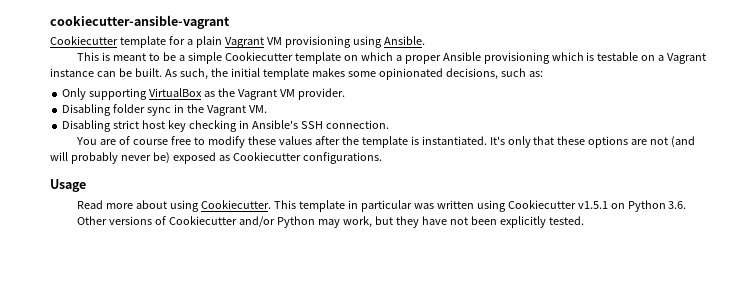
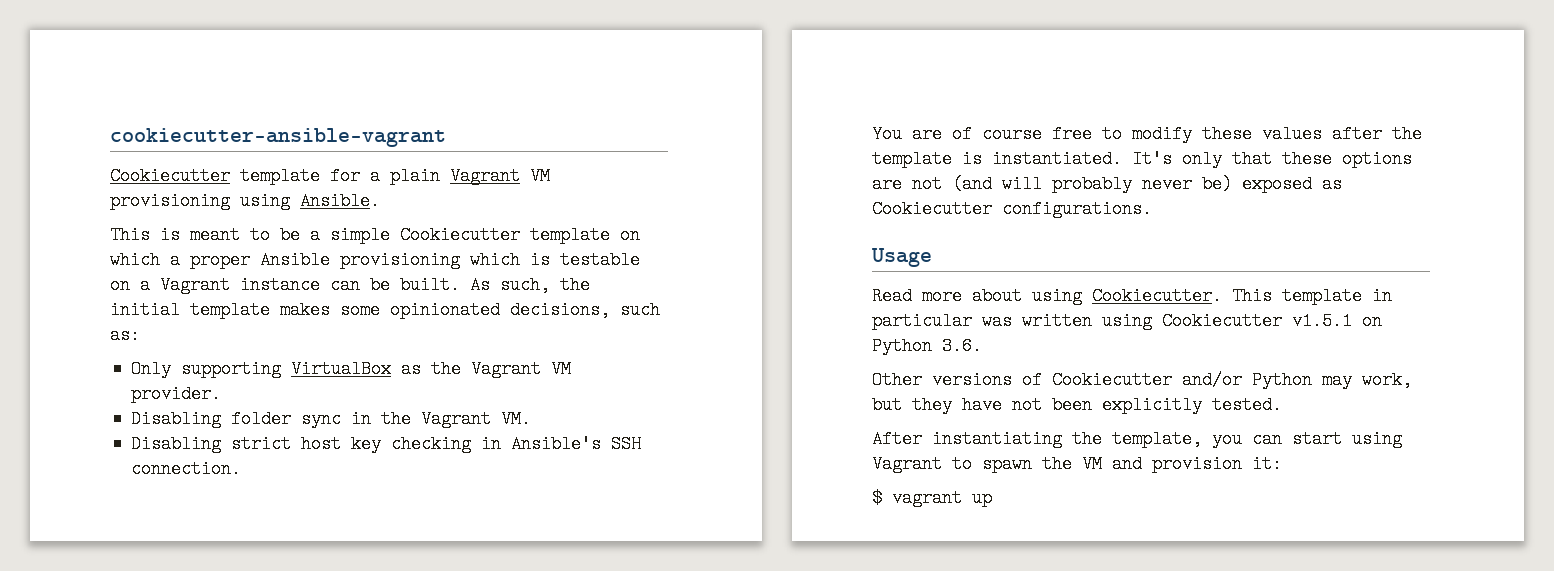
(584, 220) none -> [872,430,1402,448] [872,455,1282,473] [872,489,992,507] // After instantiating the template, you can start using Vagrant to spawn the VM and provision it: // $ vagrant up

